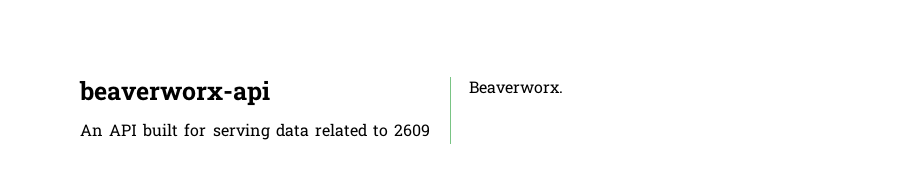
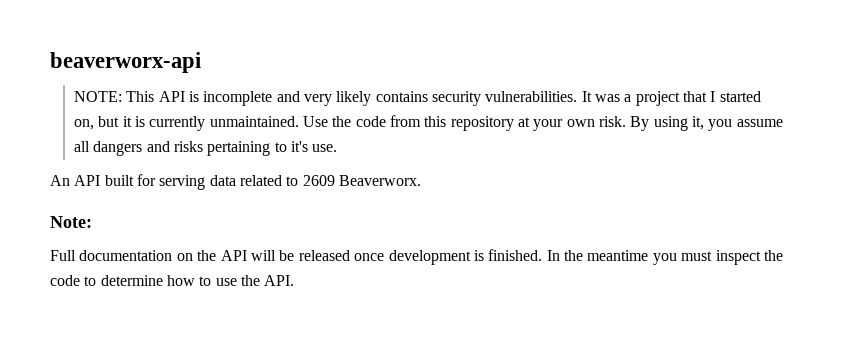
(270, 93) none -> [74,91,761,106] [74,115,783,131] [74,141,338,156] // NOTE: This API is incomplete and very likely contains security vulnerabilities. It was a project that I started on, but it is currently unmaintained. Use the code from this repository at your own risk. By using it, you assume all dangers and risks pertaining to it's use.
(563, 87) none -> [50,216,92,228] [50,249,784,265] [50,275,295,286] // Note: // Full documentation on the API will be released once development is finished. In the meantime you must inspect the code to determine how to use the API.

